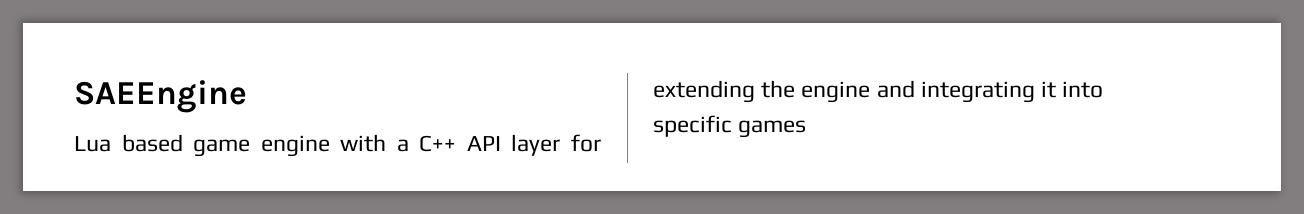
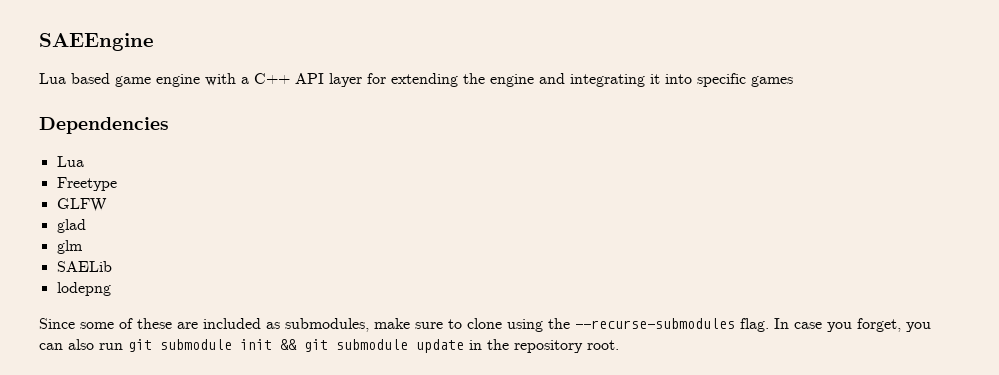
(807, 129) none -> [39,117,169,134] [56,156,84,167] [56,177,117,191] [56,198,107,212] [56,219,86,233] [56,240,83,254] [56,261,112,272] [56,282,111,296] [39,318,931,332] [39,339,619,353] // Dependencies // Lua // Freetype // GLFW // glad // glm // SAELib // lodepng // Since some of these are included as submodules, make sure to clone using the --recurse-submodules flag. In case you forget, you can also run git submodule init && git submodule update in the repository root.

